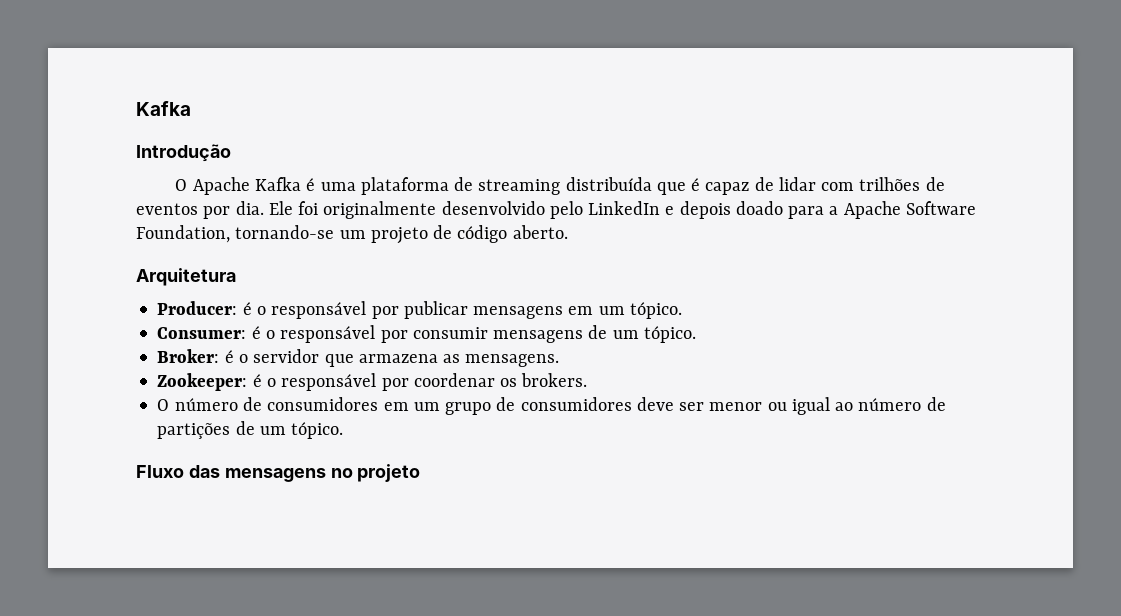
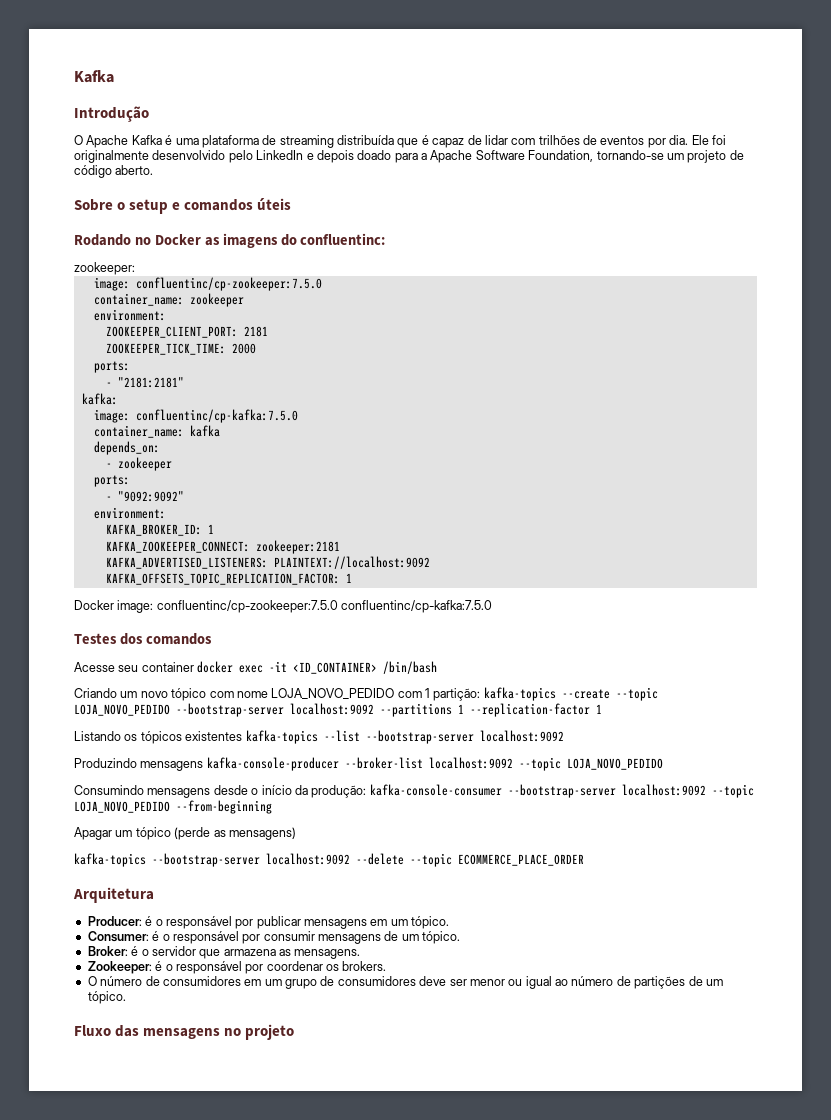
(568, 232) none -> [74,198,292,214] [74,233,386,248] [74,262,135,275] [93,277,322,291] [93,293,244,307] [93,309,166,321] [105,326,268,338] [105,343,256,355] [93,361,130,373] [105,377,184,388] [81,393,118,405] [93,409,298,423] [93,425,220,438] [93,441,160,455] [105,457,172,471] [93,475,130,487] [105,491,184,502] [93,507,166,519] [105,524,214,536] [105,540,340,554] [105,556,430,569] [105,573,352,585] [74,600,493,613] [74,633,212,645] [74,661,438,674] [74,687,658,701] [74,703,602,717] [74,730,564,744] [74,757,663,771] [74,784,754,798] [74,800,272,814] [74,827,296,840] [74,853,584,867] // Sobre o setup e comandos úteis // Rodando no Docker as imagens do confluentinc: // zookeeper: // image: confluentinc/cp-zookeeper:7.5.0 // container_name: zookeeper // environment: // ZOOKEEPER_CLIENT_PORT: 2181 // ZOOKEEPER_TICK_TIME: 2000 // ports: // - "2181:2181" // kafka: // image: confluentinc/cp-kafka:7.5.0 // container_name: kafka // depends_on: // - zookeeper // ports: // - "9092:9092" // environment: // KAFKA_BROKER_ID: 1 // KAFKA_ZOOKEEPER_CONNECT: zookeeper:2181 // KAFKA_ADVERTISED_LISTENERS: PLAINTEXT://localhost:9092 // KAFKA_OFFSETS_TOPIC_REPLICATION_FACTOR: 1 // Docker image: confluentinc/cp-zookeeper:7.5.0 confluentinc/cp-kafka:7.5.0 // Testes dos comandos // Acesse seu container docker exec -it <ID_CONTAINER> /bin/bash // Criando um novo tópico com nome LOJA_NOVO_PEDIDO com 1 partição: kafka-topics --create --topic LOJA_NOVO_PEDIDO --bootstrap-server localhost:9092 --partitions 1 --replication-factor 1 // Listando os tópicos existentes kafka-topics --list --bootstrap-server localhost:9092 // Produzindo mensagens kafka-console-producer --broker-list localhost:9092 --topic LOJA_NOVO_PEDIDO // Consumindo mensagens desde o início da produção: kafka-console-consumer --bootstrap-server localhost:9092 --topic LOJA_NOVO_PEDIDO --from-beginning // Apagar um tópico (perde as mensagens) // kafka-topics --bootstrap-server localhost:9092 --delete --topic ECOMMERCE_PLACE_ORDER

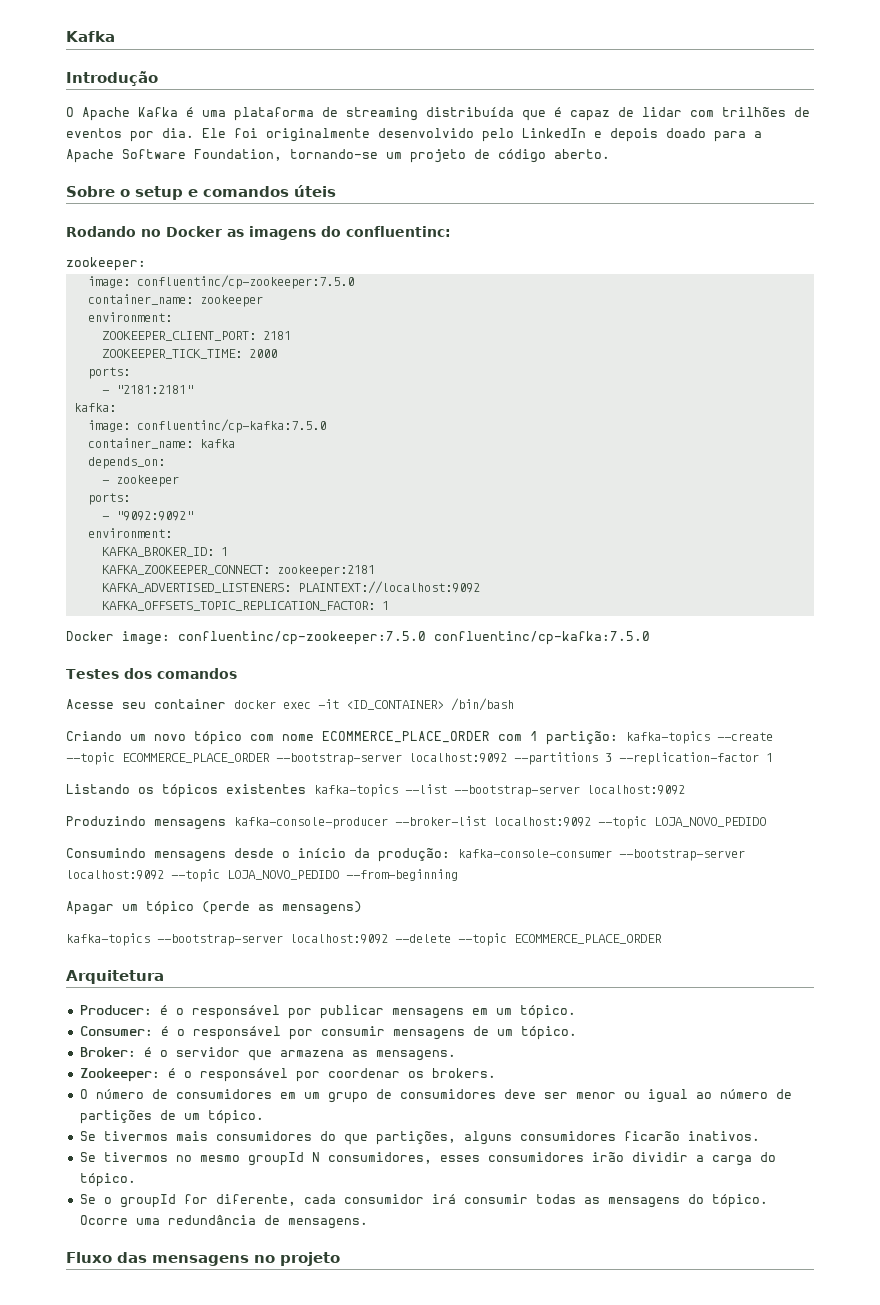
[271,688,395,699] LOJA_NOVO_PEDIDO -> [322,731,490,743] ECOMMERCE_PLACE_ORDER
[74,704,170,716] LOJA_NOVO_PEDIDO -> [122,753,270,763] ECOMMERCE_PLACE_ORDER
[458,704,464,714] 1 -> [605,753,612,762] 3
(126, 997) none -> [79,1131,760,1145] [79,1152,776,1166] [79,1173,136,1187] [79,1194,768,1208] [79,1215,368,1229] // Se tivermos mais consumidores do que partições, alguns consumidores ficarão inativos. // Se tivermos no mesmo groupId N consumidores, esses consumidores irão dividir a carga do tópico. // Se o groupId for diferente, cada consumidor irá consumir todas as mensagens do tópico. Ocorre uma redundância de mensagens.

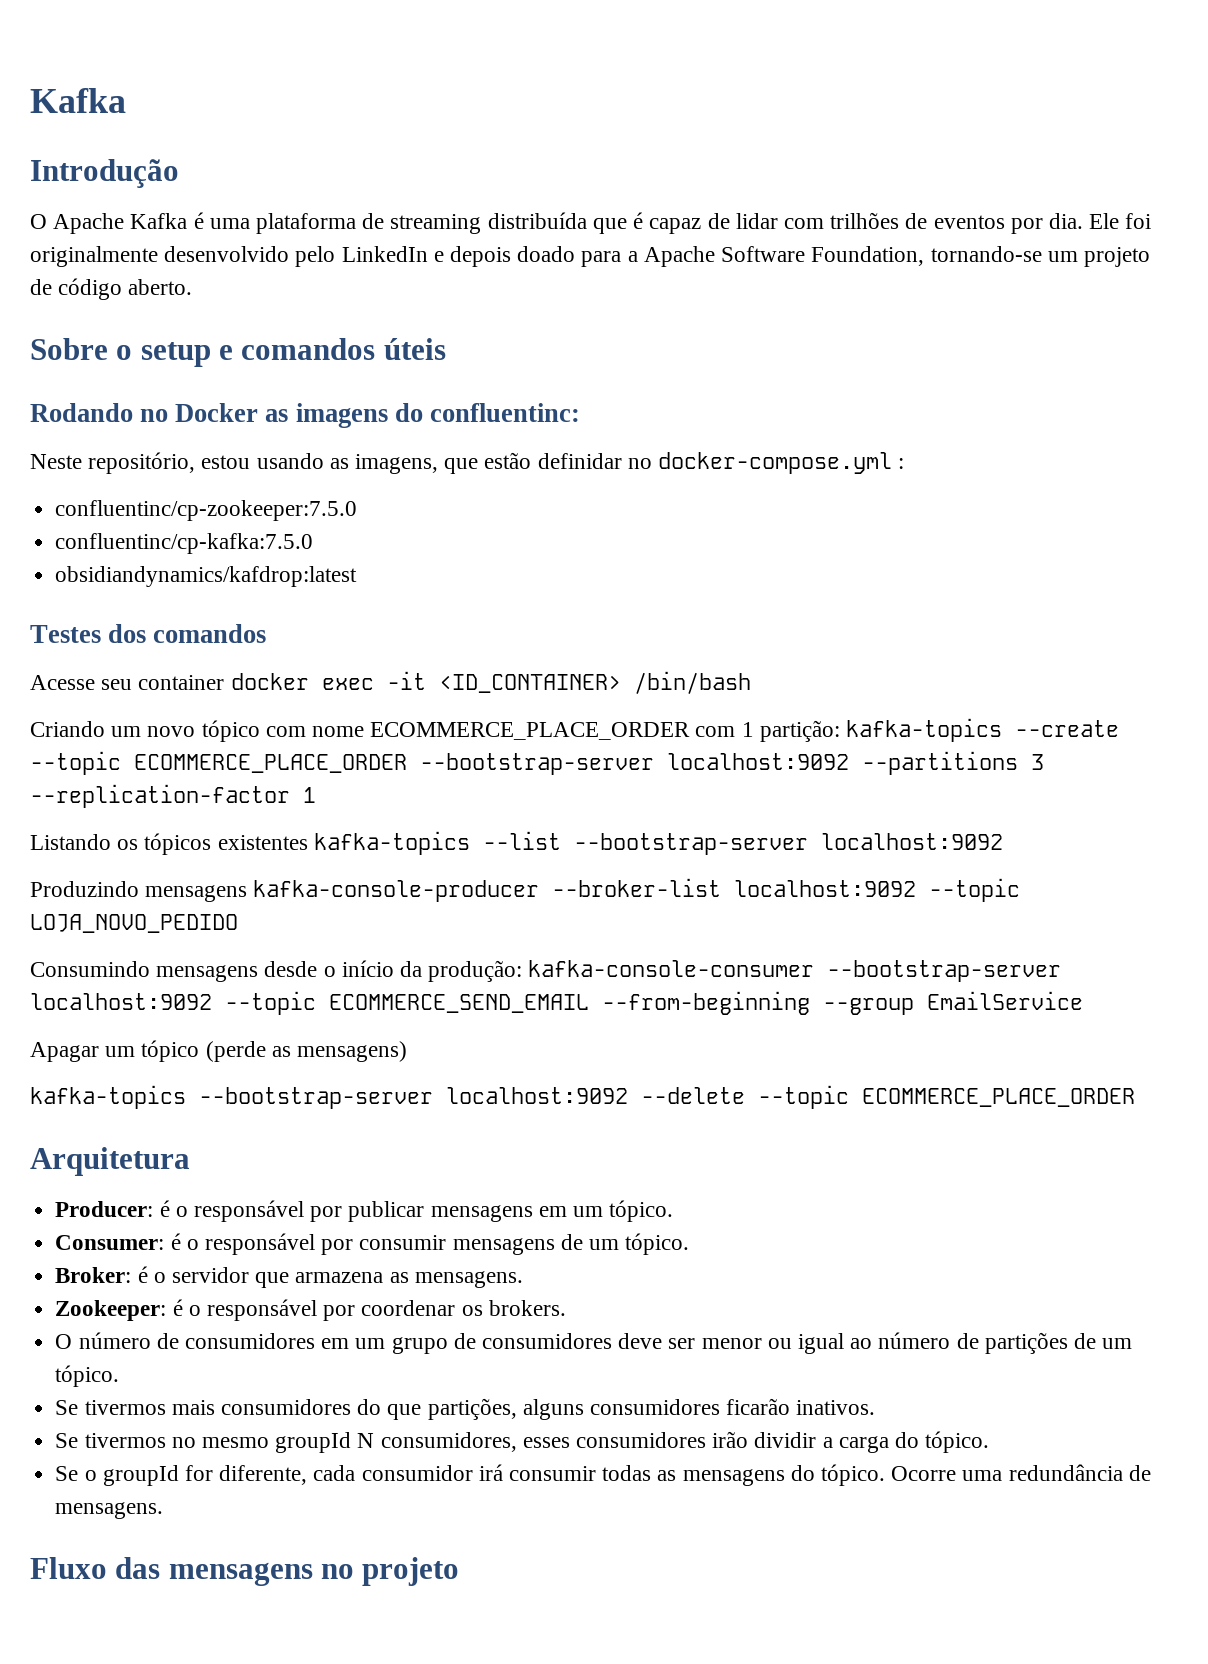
[66,257,146,271] [87,275,354,289] [87,294,263,307] [87,312,172,322] [101,331,291,341] [101,349,277,359] [87,367,130,379] [101,385,193,394] [73,403,116,412] [87,419,326,433] [87,438,235,449] [87,457,165,469] [101,475,179,487] [87,493,130,505] [101,511,193,521] [87,528,172,538] [101,547,228,557] [101,565,375,577] [101,581,480,594] [101,601,389,611] [66,631,650,645] zookeeper: // image: confluentinc/cp-zookeeper:7.5.0 // container_name: zookeeper // environment: // ZOOKEEPER_CLIENT_PORT: 2181 // ZOOKEEPER_TICK_TIME: 2000 // ports: // - "2181:2181" // kafka: // image: confluentinc/cp-kafka:7.5.0 // container_name: kafka // depends_on: // - zookeeper // ports: // - "9092:9092" // environment: // KAFKA_BROKER_ID: 1 // KAFKA_ZOOKEEPER_CONNECT: zookeeper:2181 // KAFKA_ADVERTISED_LISTENERS: PLAINTEXT://localhost:9092 // KAFKA_OFFSETS_TOPIC_REPLICATION_FACTOR: 1 // Docker image: confluentinc/cp-zookeeper:7.5.0 confluentinc/cp-kafka:7.5.0 -> [30,452,905,474] [55,500,358,521] [55,533,314,554] [55,566,358,587] Neste repositório, estou usando as imagens, que estão definidar no docker-compose.yml : // confluentinc/cp-zookeeper:7.5.0 // confluentinc/cp-kafka:7.5.0 // obsidiandynamics/kafdrop:latest
[227,870,339,880] LOJA_NOVO_PEDIDO -> [329,994,589,1013] ECOMMERCE_SEND_EMAIL
(458, 875) none -> [823,991,1083,1015] --group EmailService

